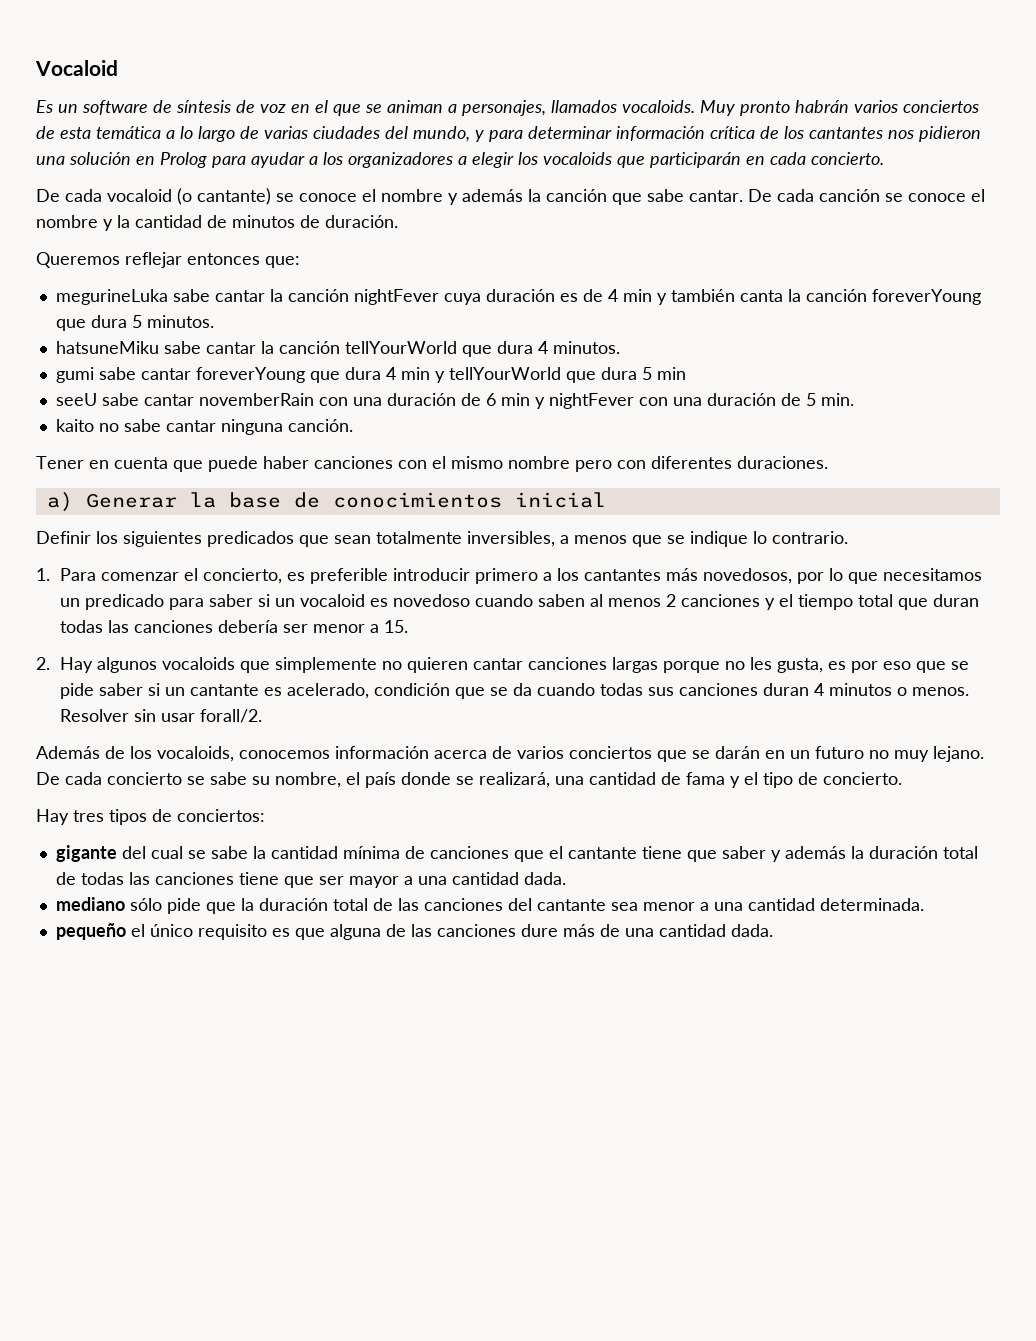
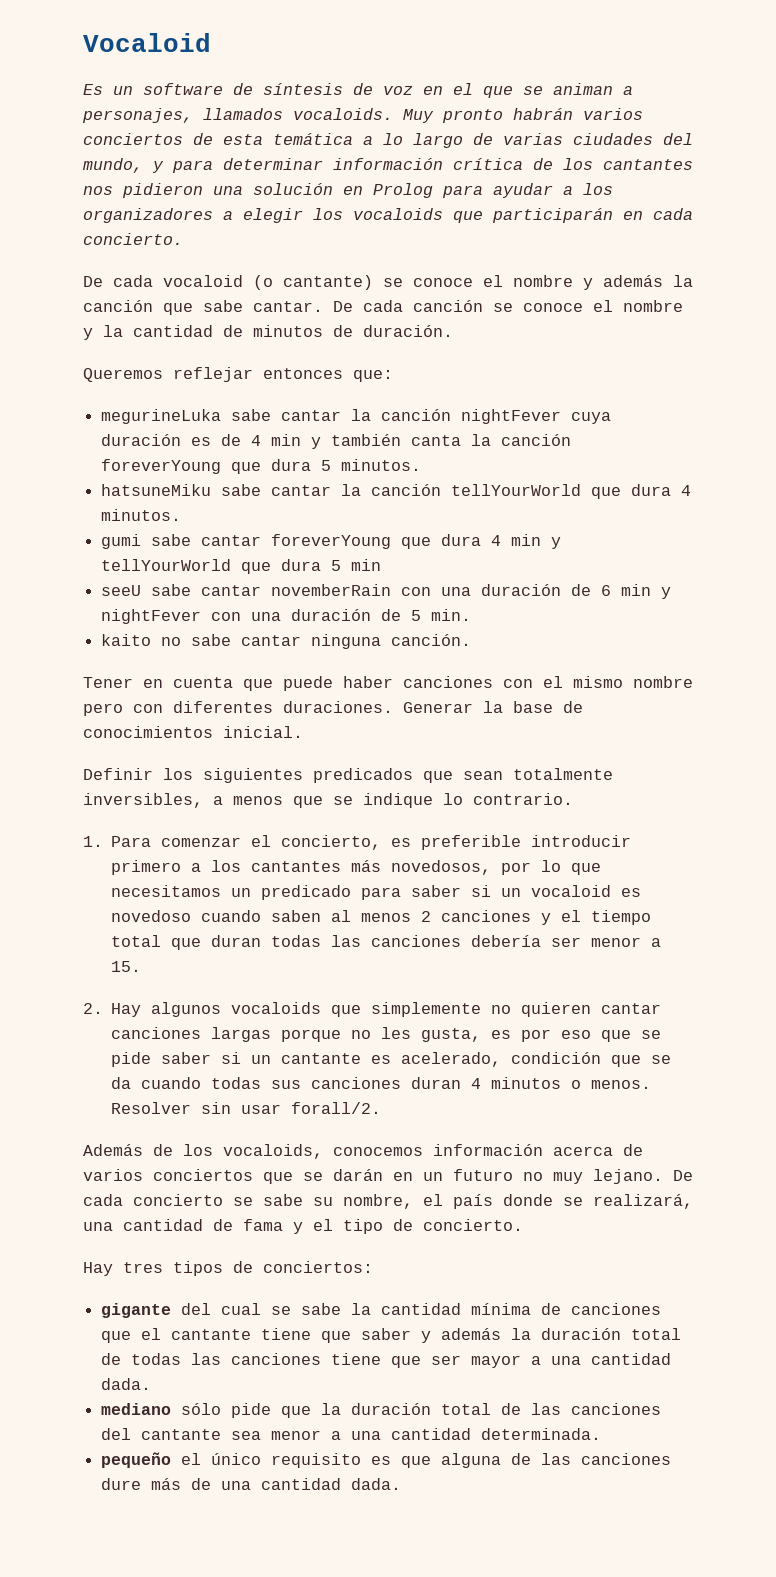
[46,492,73,512] // a) -> (393, 707) none
[514,492,606,508] inicial -> [223,726,303,738] inicial.

